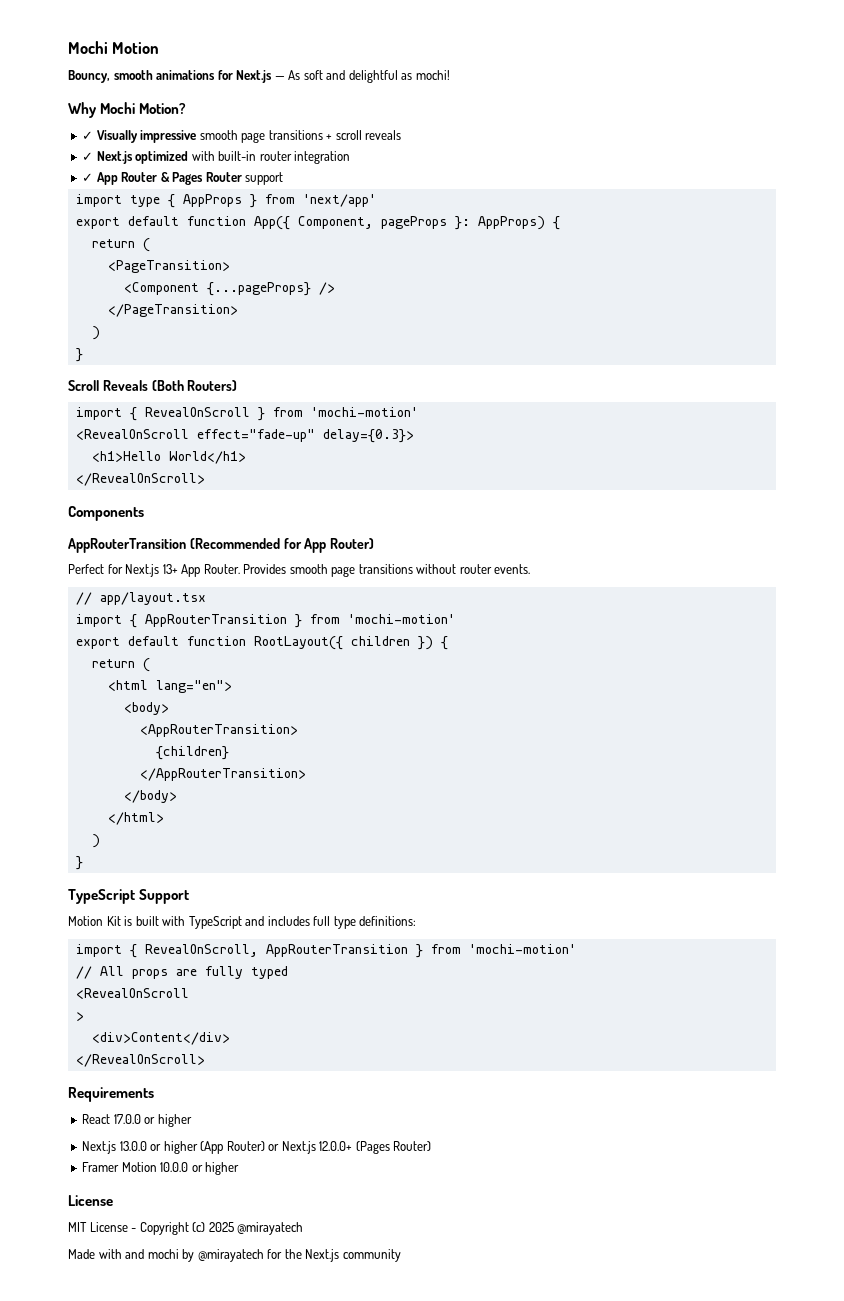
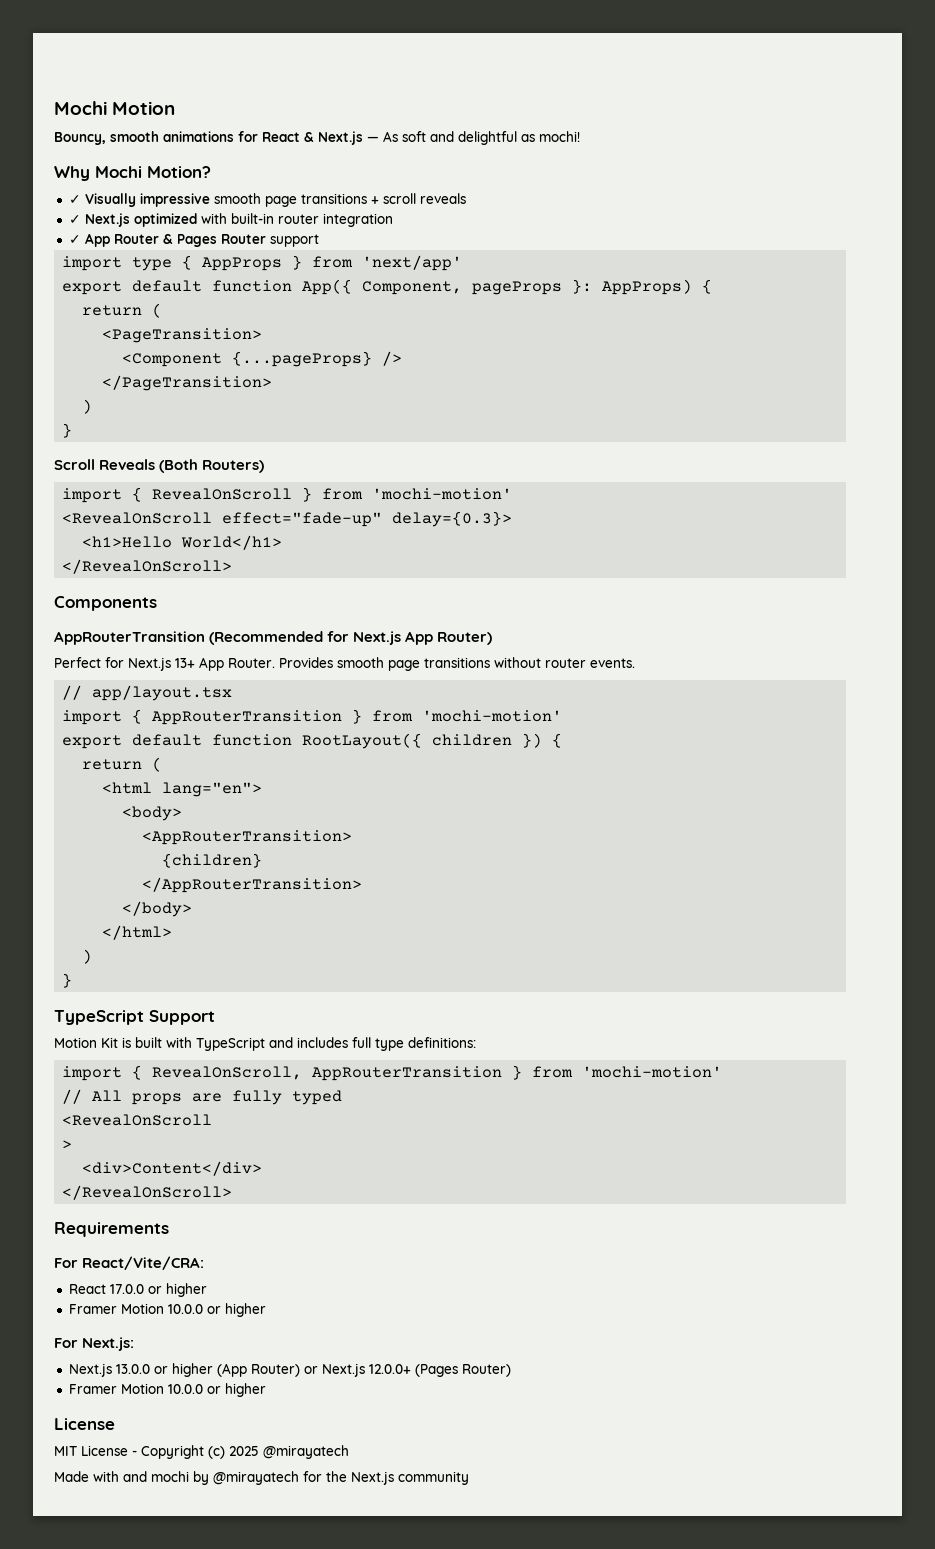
(233, 75) none -> [262,132,314,142] React &
(302, 543) none -> [353,631,402,645] Next.js
(154, 1094) none -> [54,1256,205,1270] // For React/Vite/CRA:
(192, 1120) none -> [68,1303,266,1317] [54,1337,135,1351] // Framer Motion 10.0.0 or higher // For Next.js:

